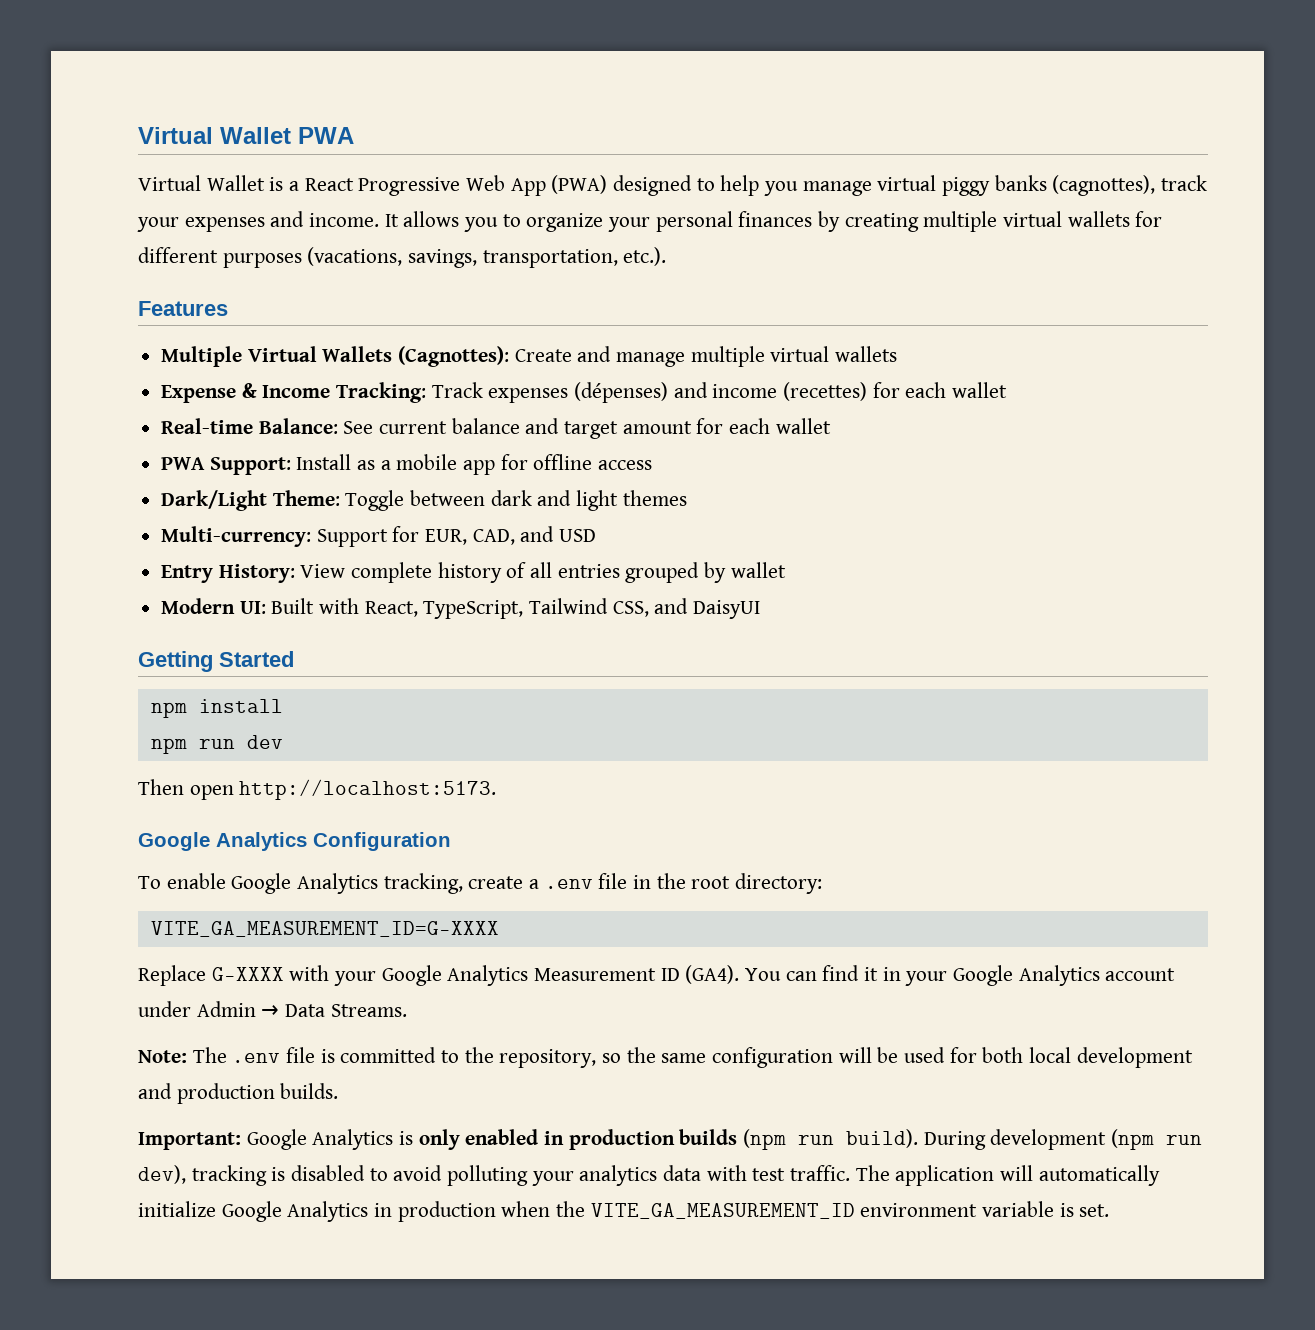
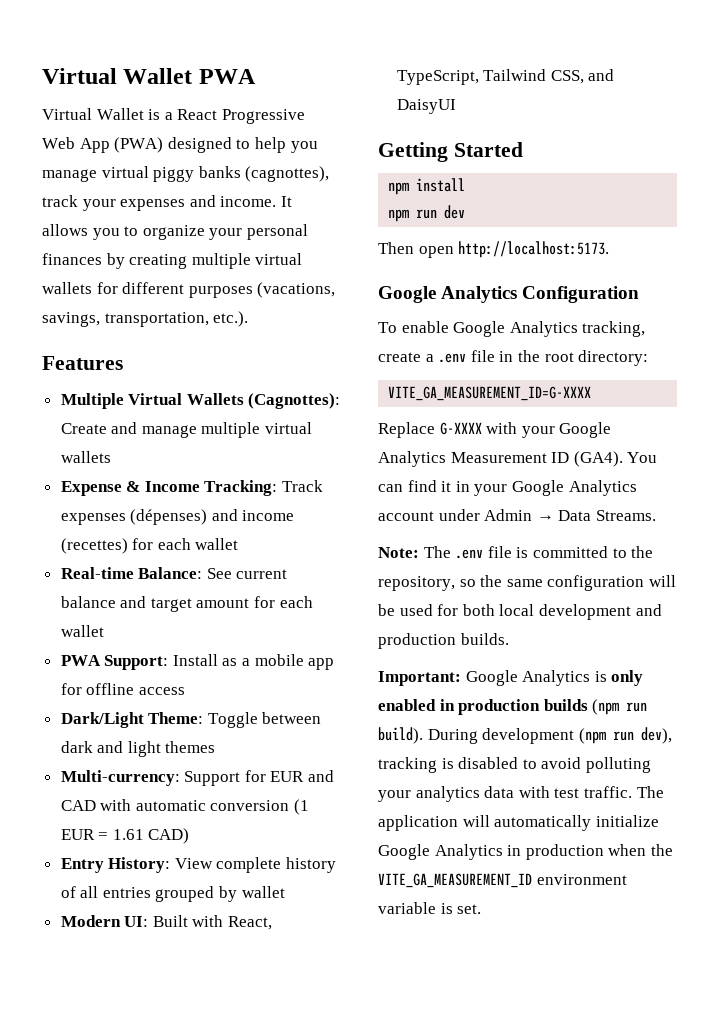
[425,526,597,545] EUR, CAD, and USD -> [270,770,335,782] [60,799,310,815] [60,828,190,844] EUR and CAD with automatic conversion (1 EUR = 1.61 CAD)

